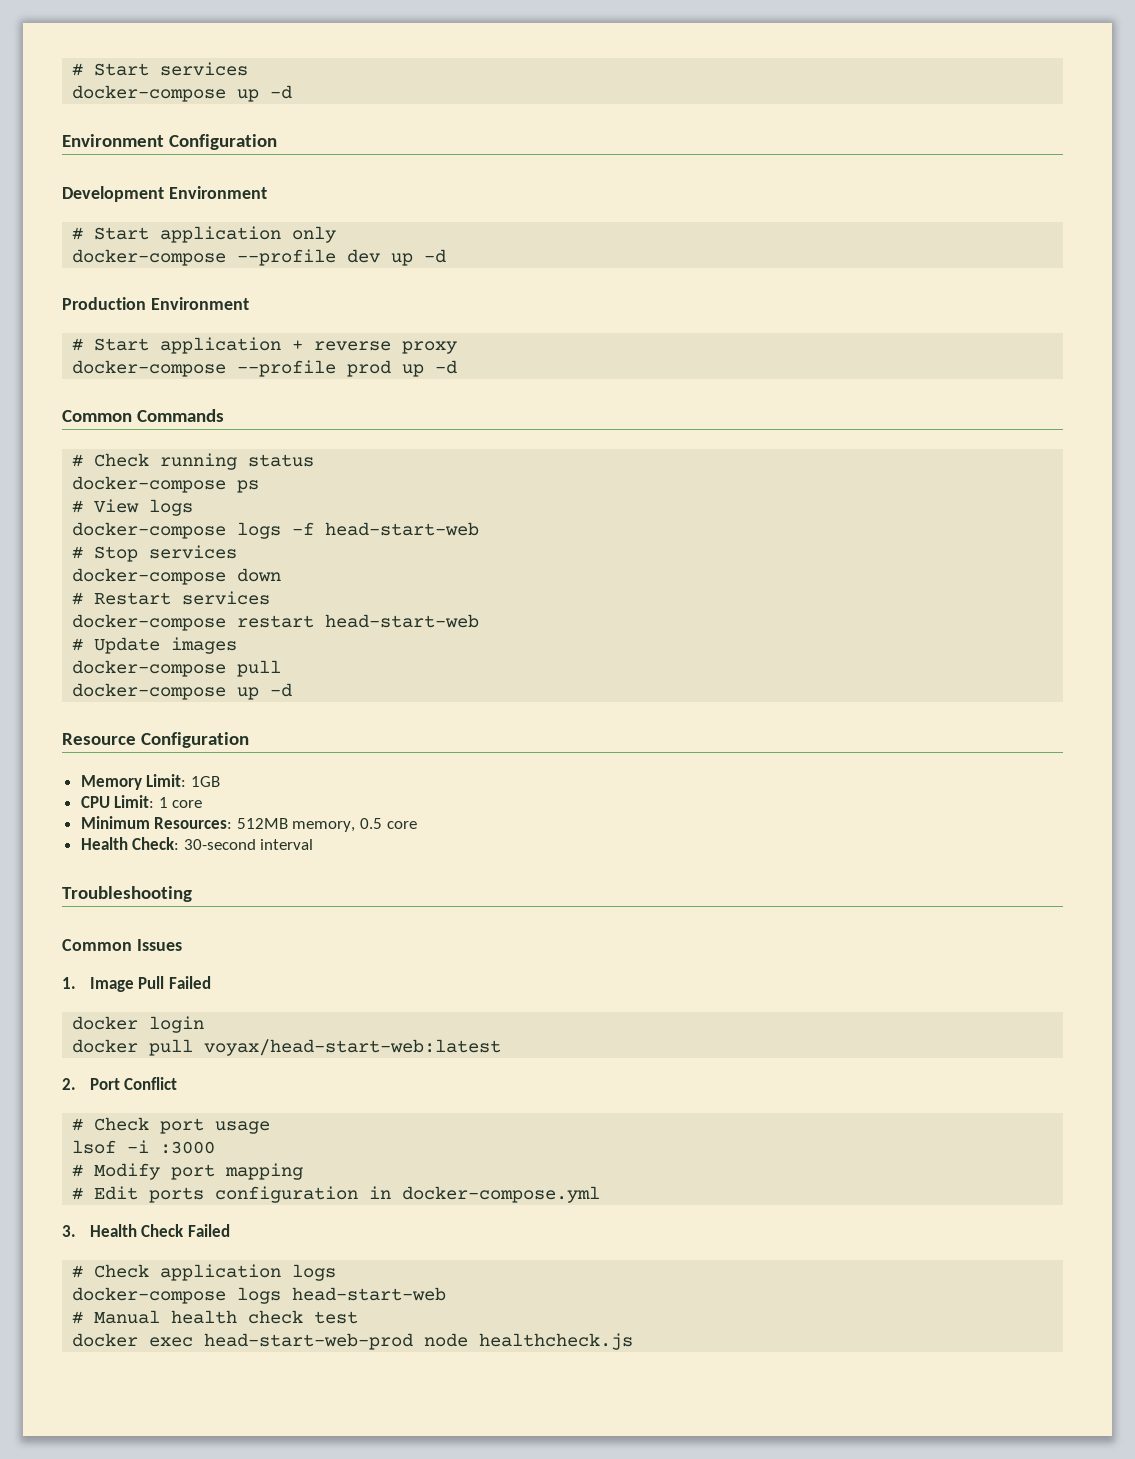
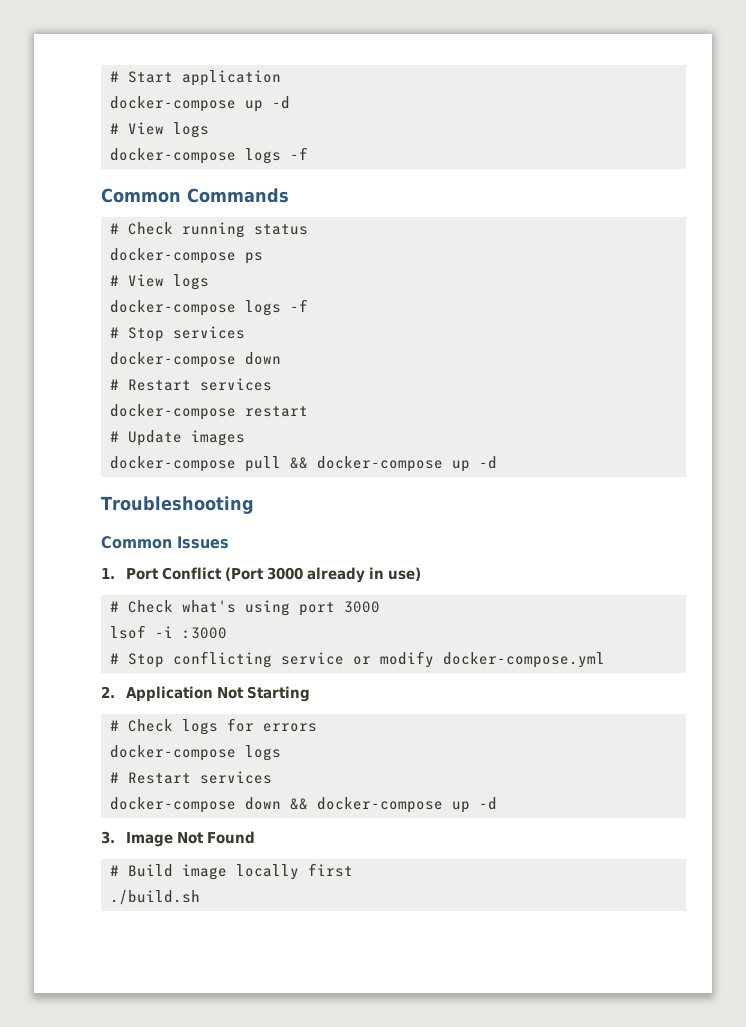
[72,62,249,76] [72,85,293,102] [62,134,277,150] [62,186,267,202] [72,226,337,243] [72,249,447,266] [62,297,249,310] [72,337,458,354] [72,360,458,377] # Start services // docker-compose up -d // Environment Configuration // Development Environment // # Start application only // docker-compose --profile dev up -d // Production Environment // # Start application + reverse proxy // docker-compose --profile prod up -d -> [109,70,281,86] [109,96,290,112] [109,122,209,138] [109,147,308,164] # Start application // docker-compose up -d // # View logs // docker-compose logs -f
[325,522,480,536] head-start-web -> (308, 305) none
[325,614,480,628] head-start-web -> (308, 411) none
[72,683,293,700] [62,732,249,748] [80,774,220,790] [80,795,203,808] [80,816,417,832] [80,837,314,850] [62,886,192,902] [62,939,182,951] [62,976,211,992] [72,1016,205,1033] [72,1039,502,1056] [62,1077,178,1090] [72,1117,271,1134] [72,1140,216,1154] [72,1163,304,1180] [72,1186,601,1203] [62,1224,230,1237] [72,1264,337,1281] [72,1287,447,1304] [72,1310,359,1324] [72,1333,634,1350] // docker-compose up -d // Resource Configuration // Memory Limit: 1GB // CPU Limit: 1 core // Minimum Resources: 512MB memory, 0.5 core // Health Check: 30-second interval // Troubleshooting // Common Issues // 1. Image Pull Failed // docker login // docker pull voyax/head-start-web:latest // 2. Port Conflict // # Check port usage // lsof -i :3000 // # Modify port mapping // # Edit ports configuration in docker-compose.yml // 3. Health Check Failed // # Check application logs // docker-compose logs head-start-web // # Manual health check test // docker exec head-start-web-prod node healthcheck.js -> [289,456,497,472] [101,496,254,514] [101,536,229,549] [101,567,422,583] [109,600,380,616] [109,625,227,639] [109,651,605,668] [101,686,311,702] [109,718,317,735] [109,745,281,761] [109,771,272,784] [109,797,497,813] [101,831,256,847] [109,863,353,880] [109,890,200,905] && docker-compose up -d // Troubleshooting // Common Issues // 1. Port Conflict (Port 3000 already in use) // # Check what's using port 3000 // lsof -i :3000 // # Stop conflicting service or modify docker-compose.yml // 2. Application Not Starting // # Check logs for errors // docker-compose logs // # Restart services // docker-compose down && docker-compose up -d // 3. Image Not Found // # Build image locally first // ./build.sh

